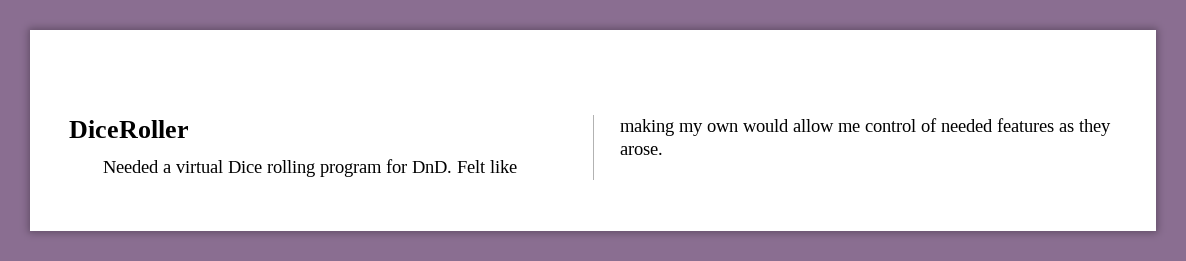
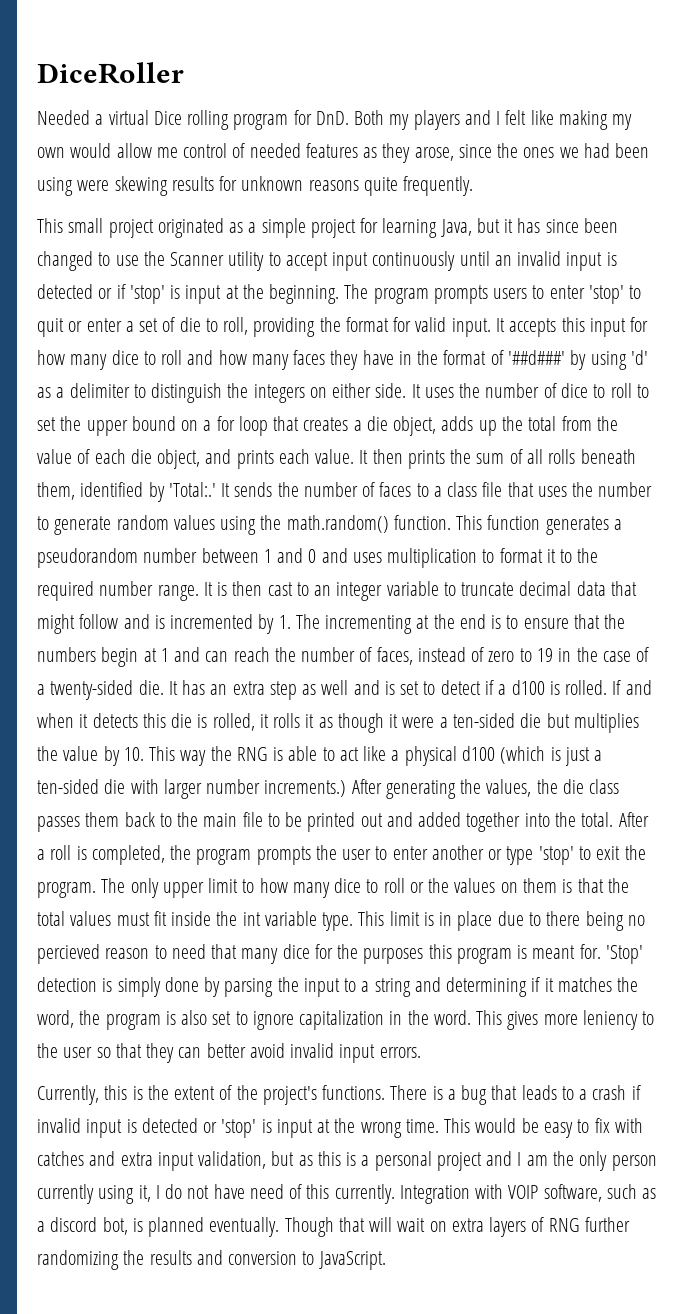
[457,160,487,173] Felt -> [354,110,527,130] Both my players and I felt
[620,146,663,155] arose. -> [414,143,650,161] [37,176,474,196] [37,218,618,238] [37,251,617,271] [37,284,642,304] [37,317,649,337] [37,350,648,370] [37,383,649,403] [37,416,618,436] [37,449,636,469] [37,482,653,502] [37,515,622,535] [37,548,599,568] [37,581,637,601] [37,614,626,634] [37,647,650,667] [37,680,652,700] [37,713,639,733] [37,746,603,766] [37,779,620,799] [37,812,649,832] [37,845,646,865] [37,878,629,898] [37,911,645,931] [37,944,643,964] [37,977,639,997] [37,1010,655,1030] [37,1043,421,1063] [37,1085,641,1105] [37,1118,643,1138] [37,1151,657,1171] [37,1184,657,1204] [37,1217,630,1237] [37,1250,386,1270] arose, since the ones we had been using were skewing results for unknown reasons quite frequently. // This small project originated as a simple project for learning Java, but it has since been changed to use the Scanner utility to accept input continuously until an invalid input is detected or if 'stop' is input at the beginning. The program prompts users to enter 'stop' to quit or enter a set of die to roll, providing the format for valid input. It accepts this input for how many dice to roll and how many faces they have in the format of '##d###' by using 'd' as a delimiter to distinguish the integers on either side. It uses the number of dice to roll to set the upper bound on a for loop that creates a die object, adds up the total from the value of each die object, and prints each value. It then prints the sum of all rolls beneath them, identified by 'Total:.' It sends the number of faces to a class file that uses the number to generate random values using the math.random() function. This function generates a pseudorandom number between 1 and 0 and uses multiplication to format it to the required number range. It is then cast to an integer variable to truncate decimal data that might follow and is incremented by 1. The incrementing at the end is to ensure that the numbers begin at 1 and can reach the number of faces, instead of zero to 19 in the case of a twenty-sided die. It has an extra step as well and is set to detect if a d100 is rolled. If and when it detects this die is rolled, it rolls it as though it were a ten-sided die but multiplies the value by 10. This way the RNG is able to act like a physical d100 (which is just a ten-sided die with larger number increments.) After generating the values, the die class passes them back to the main file to be printed out and added together into the total. After a roll is completed, the program prompts the user to enter another or type 'stop' to exit the program. The only upper limit to how many dice to roll or the values on them is that the total values must fit inside the int variable type. This limit is in place due to there being no percieved reason to need that many dice for the purposes this program is meant for. 'Stop' detection is simply done by parsing the input to a string and determining if it matches the word, the program is also set to ignore capitalization in the word. This gives more leniency to the user so that they can better avoid invalid input errors. // Currently, this is the extent of the project's functions. There is a bug that leads to a crash if invalid input is detected or 'stop' is input at the wrong time. This would be easy to fix with catches and extra input validation, but as this is a personal project and I am the only person currently using it, I do not have need of this currently. Integration with VOIP software, such as a discord bot, is planned eventually. Though that will wait on extra layers of RNG further randomizing the results and conversion to JavaScript.

